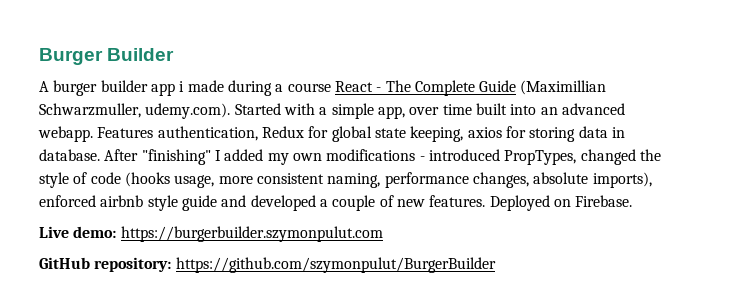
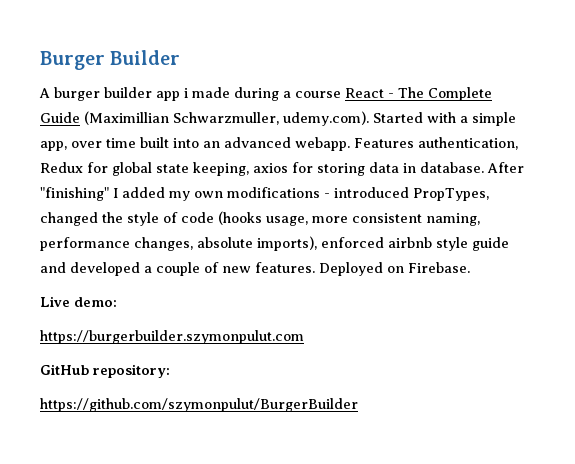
(117, 232) none -> (117, 302) //
(172, 264) none -> (170, 371) //

